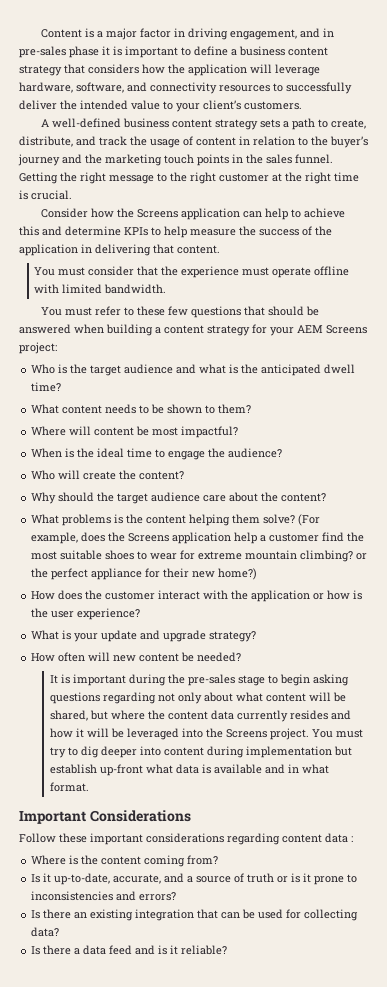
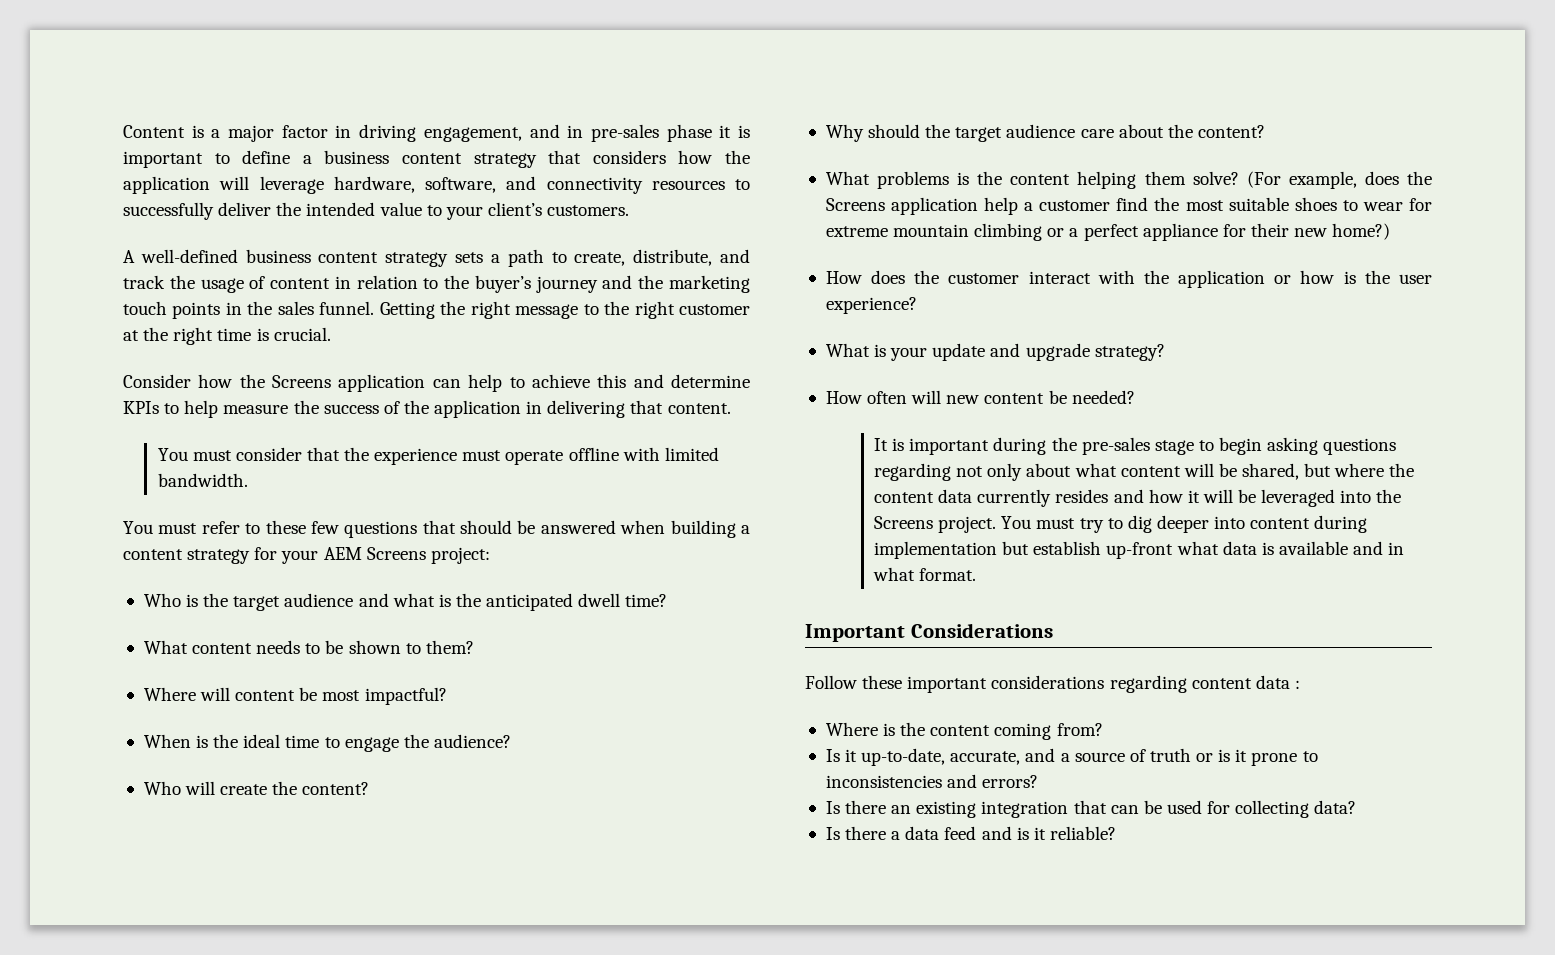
[300,550,368,562] [31,568,49,578] climbing? or the -> [974,223,1079,241] climbing or a

